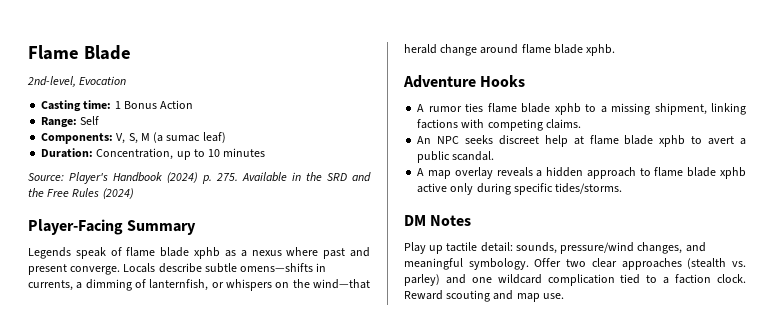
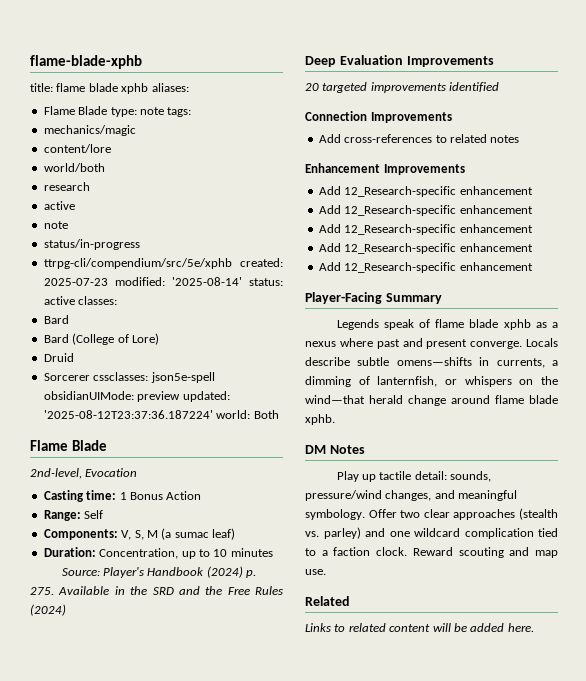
(28, 52) none -> [30,55,142,69] [30,83,189,94] [43,106,192,117] [43,125,136,136] [43,144,111,153] [43,163,105,172] [43,182,90,191] [43,201,75,210] [43,221,68,229] [43,239,140,250] [43,258,283,269] [43,277,283,286] [43,296,118,305] [43,315,69,324] [43,333,159,345] [43,353,74,362] [43,372,215,383] [43,391,230,402] [43,410,279,419] flame-blade-xphb // title: flame blade xphb aliases: // Flame Blade type: note tags: // mechanics/magic // content/lore // world/both // research // active // note // status/in-progress // ttrpg-cli/compendium/src/5e/xphb created: 2025-07-23 modified: '2025-08-14' status: active classes: // Bard // Bard (College of Lore) // Druid // Sorcerer cssclasses: json5e-spell obsidianUIMode: preview updated: '2025-08-12T23:37:36.187224' world: Both //
(134, 193) none -> [305,55,494,67] [305,82,500,93] [305,111,452,123] [318,134,520,143] [305,163,465,175] [318,186,533,197] [318,205,533,216] [318,224,533,235] [318,243,533,254] [318,262,533,273] // Deep Evaluation Improvements // 20 targeted improvements identified // Connection Improvements // Add cross-references to related notes // Enhancement Improvements // Add 12_Research-specific enhancement // Add 12_Research-specific enhancement // Add 12_Research-specific enhancement // Add 12_Research-specific enhancement // Add 12_Research-specific enhancement
[403,75,526,88] [417,103,746,115] [417,119,581,131] [417,135,746,147] [417,151,495,163] [417,167,746,179] [417,183,623,195] // Adventure Hooks // A rumor ties flame blade xphb to a missing shipment, linking factions with competing claims. // An NPC seeks discreet help at flame blade xphb to avert a public scandal. // A map overlay reveals a hidden approach to flame blade xphb active only during specific tides/storms. -> (335, 419) none
(564, 296) none -> [305,596,350,606] [305,623,534,632] // Related // Links to related content will be added here.

